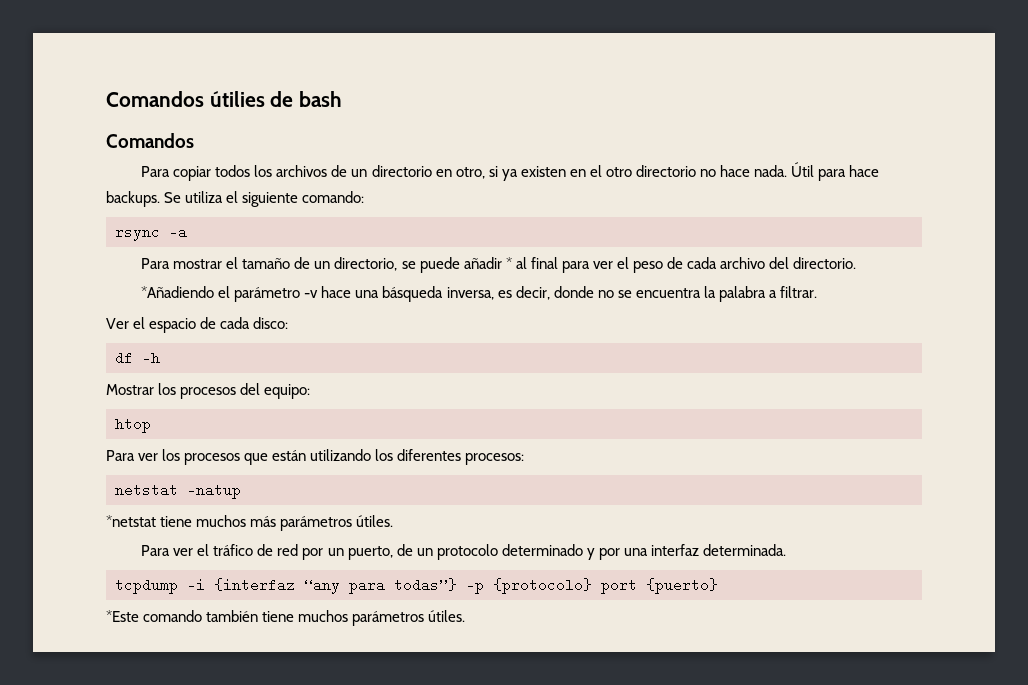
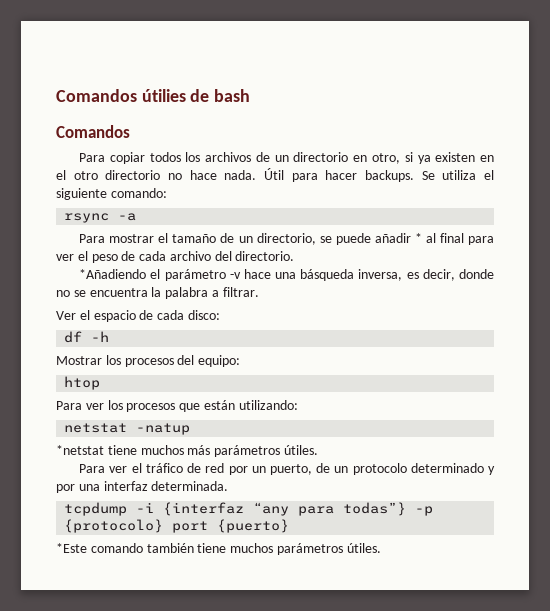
[849,165,880,177] hace -> [325,170,358,180] hacer
[310,449,525,465] utilizando los diferentes procesos: -> [238,400,298,410] utilizando:

